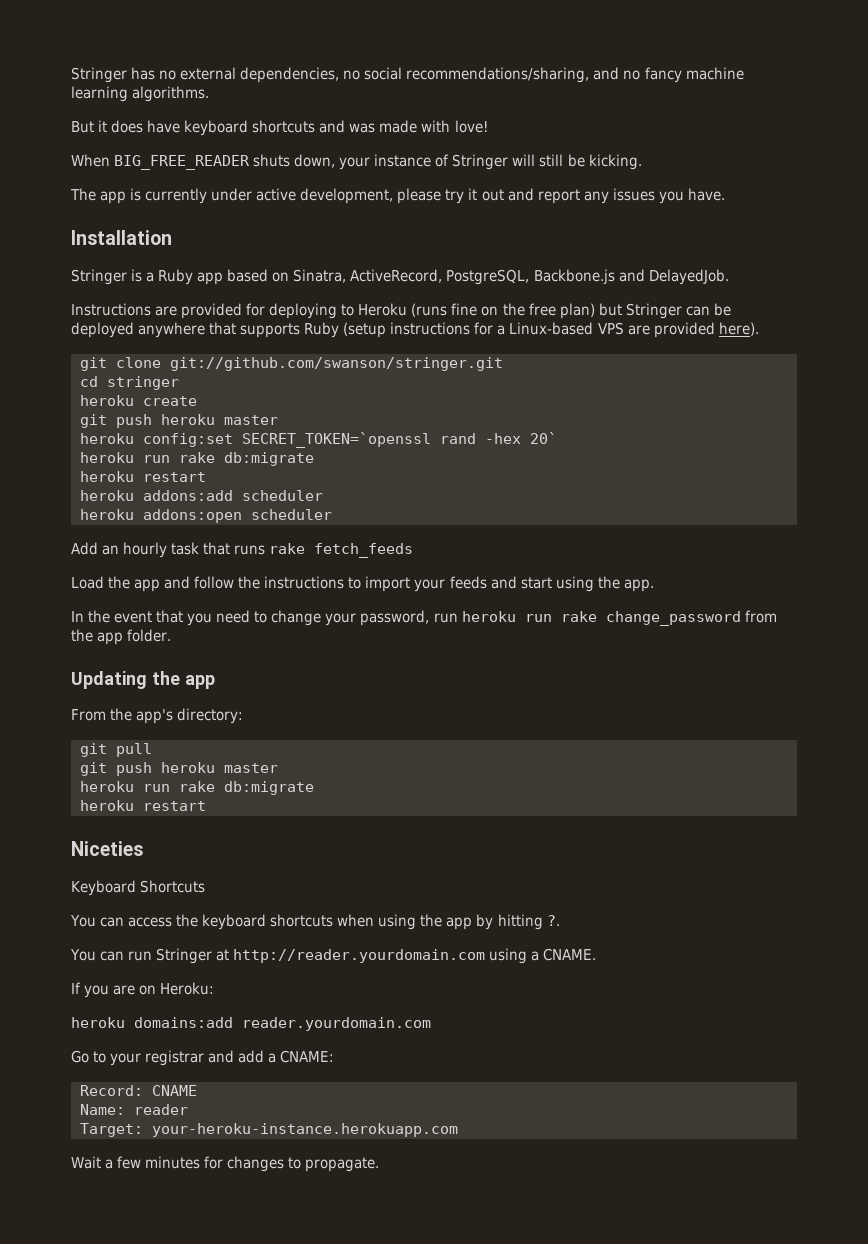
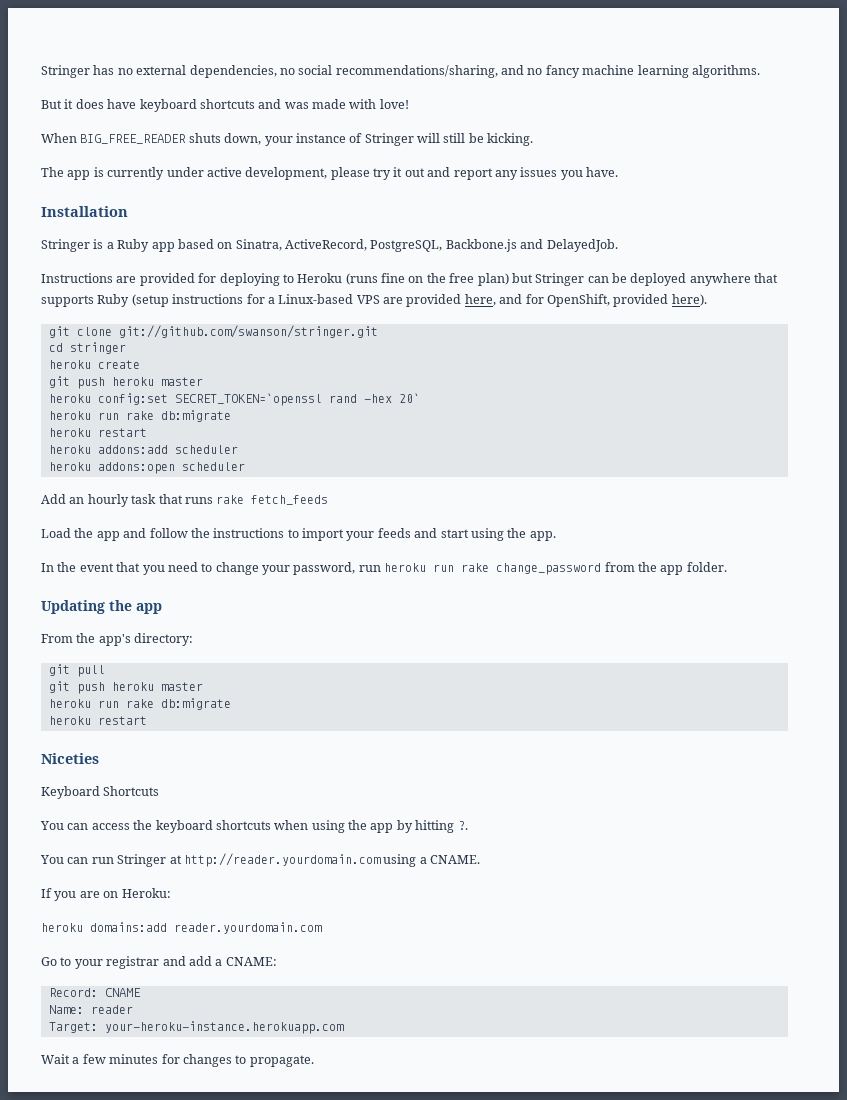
(715, 330) none -> [464,294,669,307] here, and for OpenShift, provided

